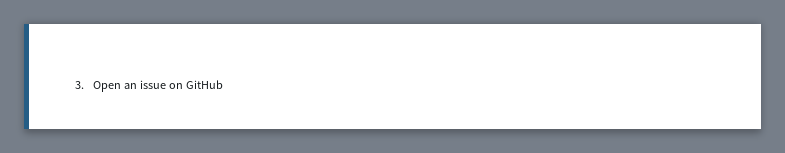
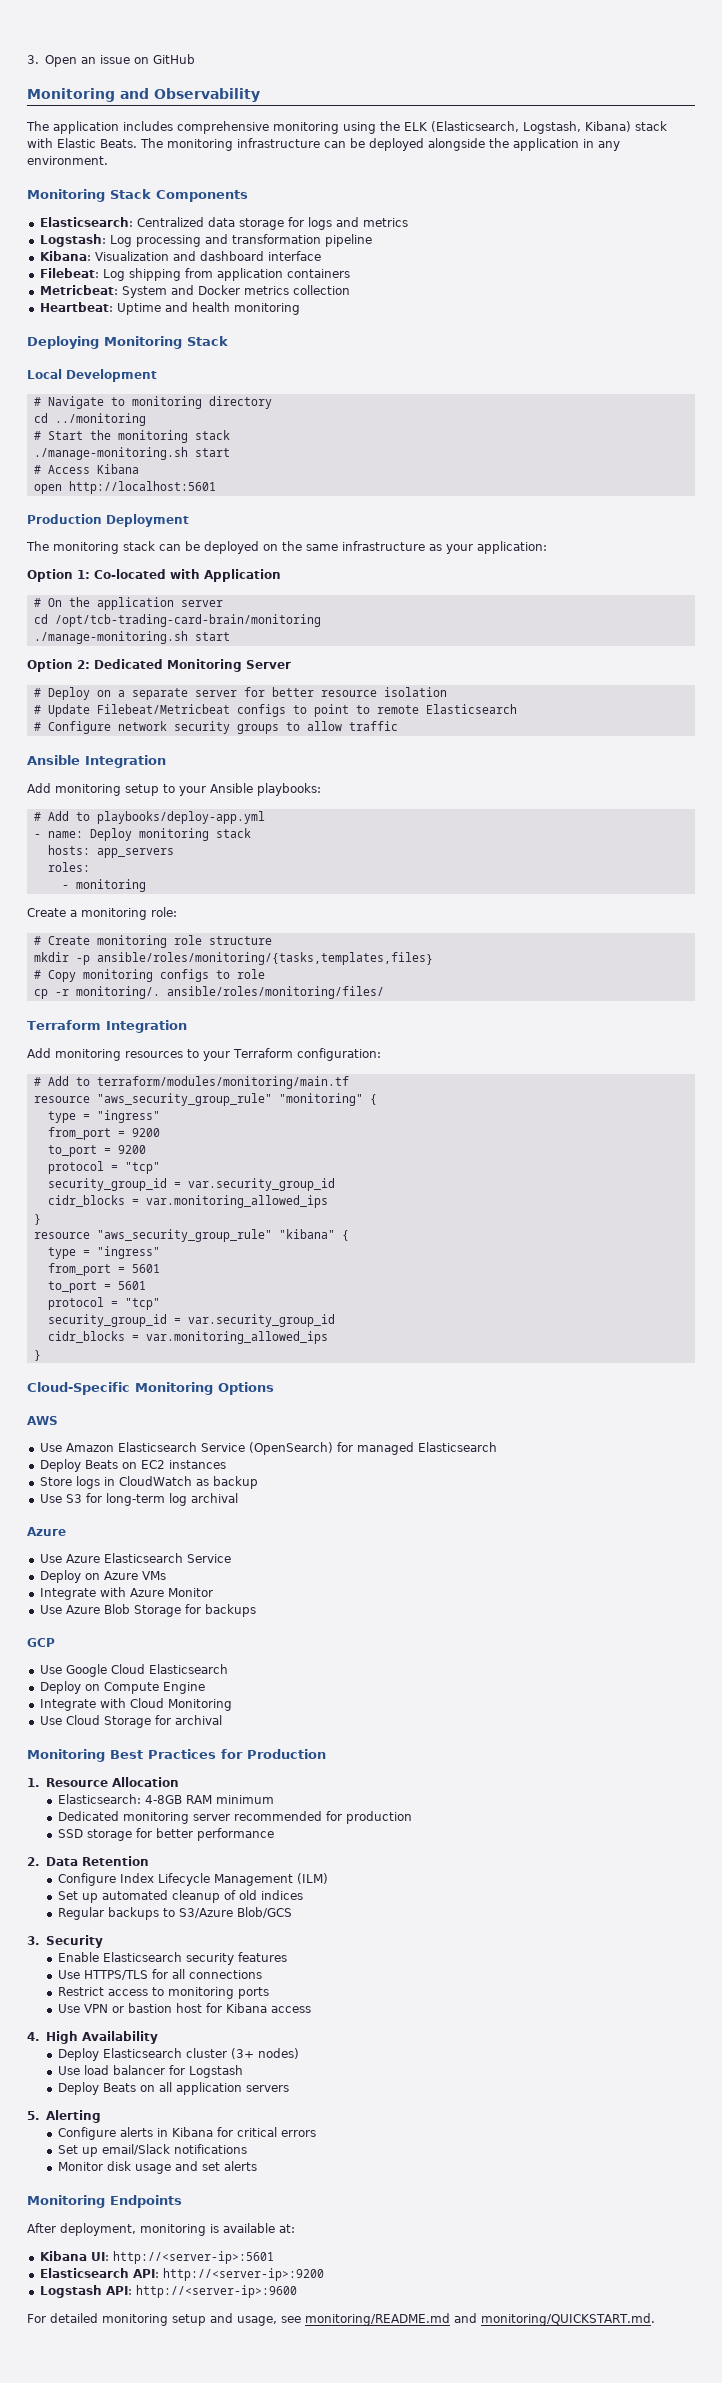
(224, 84) none -> [27,88,260,102] [26,121,667,134] [27,138,620,151] [27,156,108,165] [27,189,248,202] [39,217,408,230] [39,234,372,247] [39,251,321,261] [39,268,350,281] [39,285,350,298] [39,302,300,315] [27,336,228,349] [27,369,157,382] [33,396,272,409] [33,413,146,426] [33,430,230,443] [33,447,230,460] [33,464,139,474] [33,481,216,494] [27,514,189,527] [26,541,547,554] [27,569,281,582] [33,597,223,610] [33,614,321,627] [33,631,230,644] [27,659,291,672] [33,687,447,700] [33,704,517,717] [33,721,398,734] [27,755,166,768] [27,783,321,796] [33,811,265,824] [33,828,251,841] [47,845,174,858] [47,862,90,872] [61,879,146,892] [27,907,177,920] [33,935,272,948] [33,952,433,965] [33,969,265,982] [33,986,384,999] [27,1020,187,1033] [27,1048,381,1061] [33,1076,349,1089] [33,1093,377,1106] [47,1110,160,1123] [47,1127,160,1140] [47,1145,146,1157] [47,1161,160,1174] [47,1178,335,1191] [47,1195,328,1208] [33,1214,41,1225] [33,1229,349,1242] [47,1246,160,1259] [47,1263,160,1276] [47,1281,146,1293] [47,1297,160,1310] [47,1314,335,1327] [47,1331,328,1344] [33,1350,41,1361] [27,1382,274,1395] [27,1416,58,1425] [39,1442,497,1455] [39,1459,226,1472] [39,1476,258,1489] [39,1493,238,1506] [27,1527,66,1536] [39,1553,231,1563] [39,1570,166,1583] [39,1587,213,1600] [39,1604,256,1617] [27,1638,55,1647] [39,1664,228,1677] [39,1681,205,1694] [39,1698,232,1711] [39,1715,222,1728] [27,1749,326,1762] [27,1777,179,1787] [57,1794,274,1804] [57,1811,412,1824] [57,1828,274,1841] [27,1856,149,1866] [57,1873,328,1886] [57,1890,303,1903] [57,1907,292,1920] [27,1935,103,1948] [57,1952,287,1965] [57,1969,262,1980] [57,1987,269,1999] [57,2003,311,2013] [27,2031,158,2044] [57,2048,299,2061] [57,2065,243,2078] [57,2082,289,2095] [27,2110,101,2123] [57,2127,316,2140] [57,2144,247,2157] [57,2161,257,2174] [27,2195,182,2208] [27,2223,295,2236] [39,2251,274,2264] [39,2268,324,2281] [39,2285,297,2298] [27,2313,655,2326] // Monitoring and Observability // The application includes comprehensive monitoring using the ELK (Elasticsearch, Logstash, Kibana) stack with Elastic Beats. The monitoring infrastructure can be deployed alongside the application in any environment. // Monitoring Stack Components // Elasticsearch: Centralized data storage for logs and metrics // Logstash: Log processing and transformation pipeline // Kibana: Visualization and dashboard interface // Filebeat: Log shipping from application containers // Metricbeat: System and Docker metrics collection // Heartbeat: Uptime and health monitoring // Deploying Monitoring Stack // Local Development // # Navigate to monitoring directory // cd ../monitoring // # Start the monitoring stack // ./manage-monitoring.sh start // # Access Kibana // open http://localhost:5601 // Production Deployment // The monitoring stack can be deployed on the same infrastructure as your application: // Option 1: Co-located with Application // # On the application server // cd /opt/tcb-trading-card-brain/monitoring // ./manage-monitoring.sh start // Option 2: Dedicated Monitoring Server // # Deploy on a separate server for better resource isolation // # Update Filebeat/Metricbeat configs to point to remote Elasticsearch // # Configure network security groups to allow traffic // Ansible Integration // Add monitoring setup to your Ansible playbooks: // # Add to playbooks/deploy-app.yml // - name: Deploy monitoring stack // hosts: app_servers // roles: // - monitoring // Create a monitoring role: // # Create monitoring role structure // mkdir -p ansible/roles/monitoring/{tasks,templates,files} // # Copy monitoring configs to role // cp -r monitoring/. ansible/roles/monitoring/files/ // Terraform Integration // Add monitoring resources to your Terraform configuration: // # Add to terraform/modules/monitoring/main.tf // resource "aws_security_group_rule" "monitoring" { // type = "ingress" // from_port = 9200 // to_port = 9200 // protocol = "tcp" // security_group_id = var.security_group_id // cidr_blocks = var.monitoring_allowed_ips // } // resource "aws_security_group_rule" "kibana" { // type = "ingress" // from_port = 5601 // to_port = 5601 // protocol = "tcp" // security_group_id = var.security_group_id // cidr_blocks = var.monitoring_allowed_ips // } // Cloud-Specific Monitoring Options // AWS // Use Amazon Elasticsearch Service (OpenSearch) for managed Elasticsearch // Deploy Beats on EC2 instances // Store logs in CloudWatch as backup // Use S3 for long-term log archival // Azure // Use Azure Elasticsearch Service // Deploy on Azure VMs // Integrate with Azure Monitor // Use Azure Blob Storage for backups // GCP // Use Google Cloud Elasticsearch // Deploy on Compute Engine // Integrate with Cloud Monitoring // Use Cloud Storage for archival // Monitoring Best Practices for Production // 1. Resource Allocation // Elasticsearch: 4-8GB RAM minimum // Dedicated monitoring server recommended for production // SSD storage for better performance // 2. Data Retention // Configure Index Lifecycle Management (ILM) // Set up automated cleanup of old indices // Regular backups to S3/Azure Blob/GCS // 3. Security // Enable Elasticsearch security features // Use HTTPS/TLS for all connections // Restrict access to monitoring ports // Use VPN or bastion host for Kibana access // 4. High Availability // Deploy Elasticsearch cluster (3+ nodes) // Use load balancer for Logstash // Deploy Beats on all application servers // 5. Alerting // Configure alerts in Kibana for critical errors // Set up email/Slack notifications // Monitor disk usage and set alerts // Monitoring Endpoints // After deployment, monitoring is available at: // Kibana UI: http://<server-ip>:5601 // Elasticsearch API: http://<server-ip>:9200 // Logstash API: http://<server-ip>:9600 // For detailed monitoring setup and usage, see monitoring/README.md and monitoring/QUICKSTART.md.

